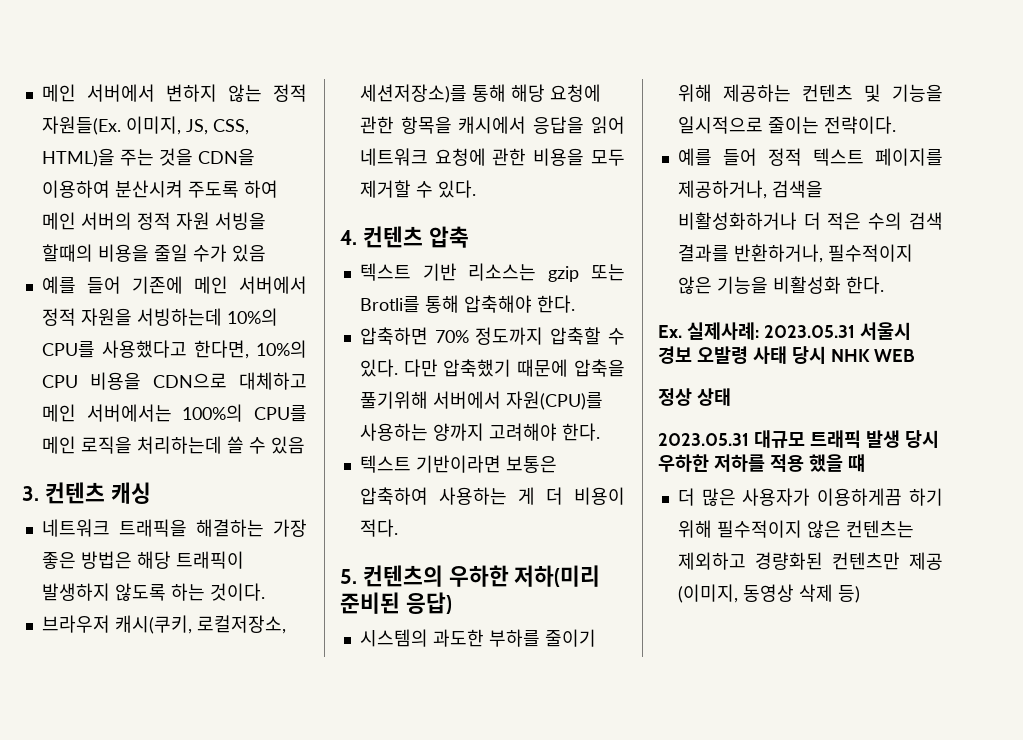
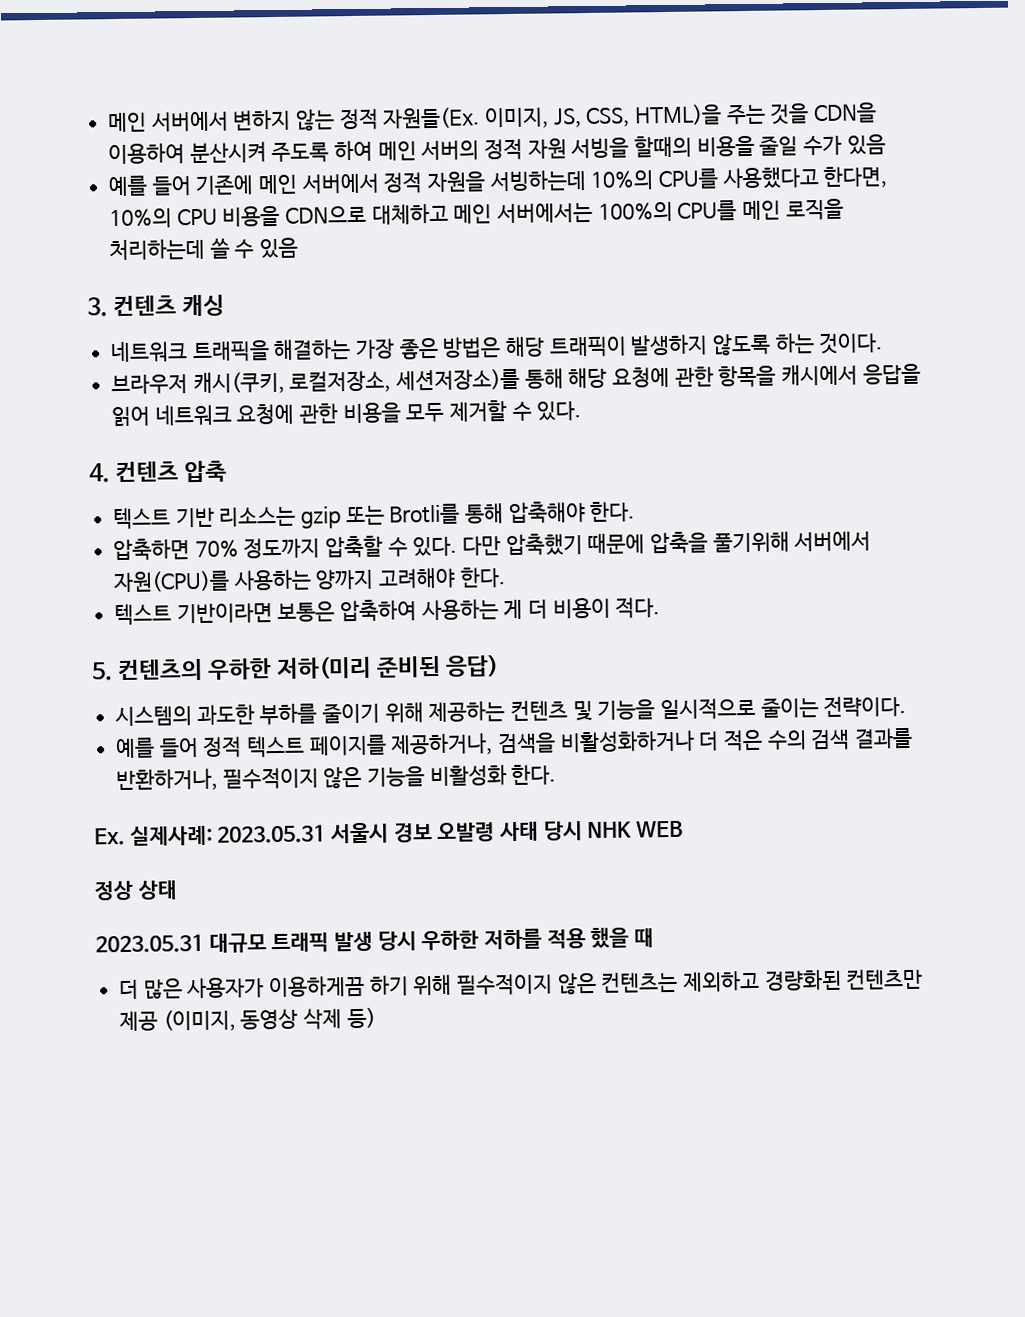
[847,454,865,472] 떄 -> [634,928,655,948] 때

